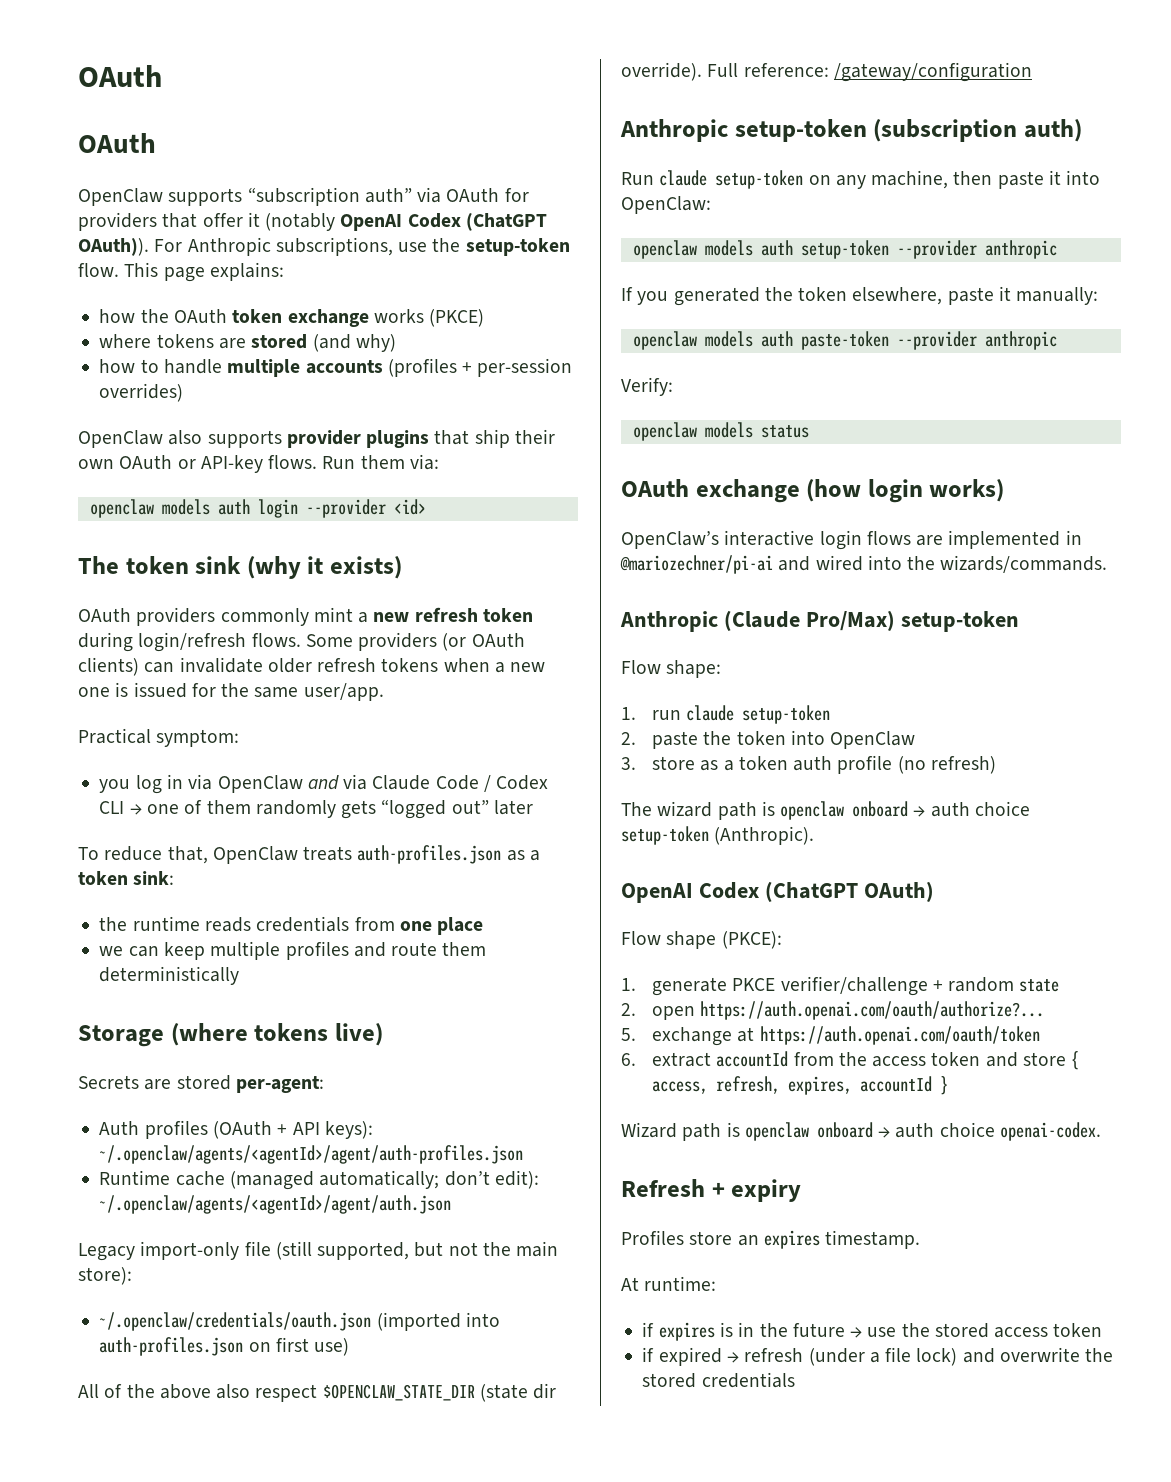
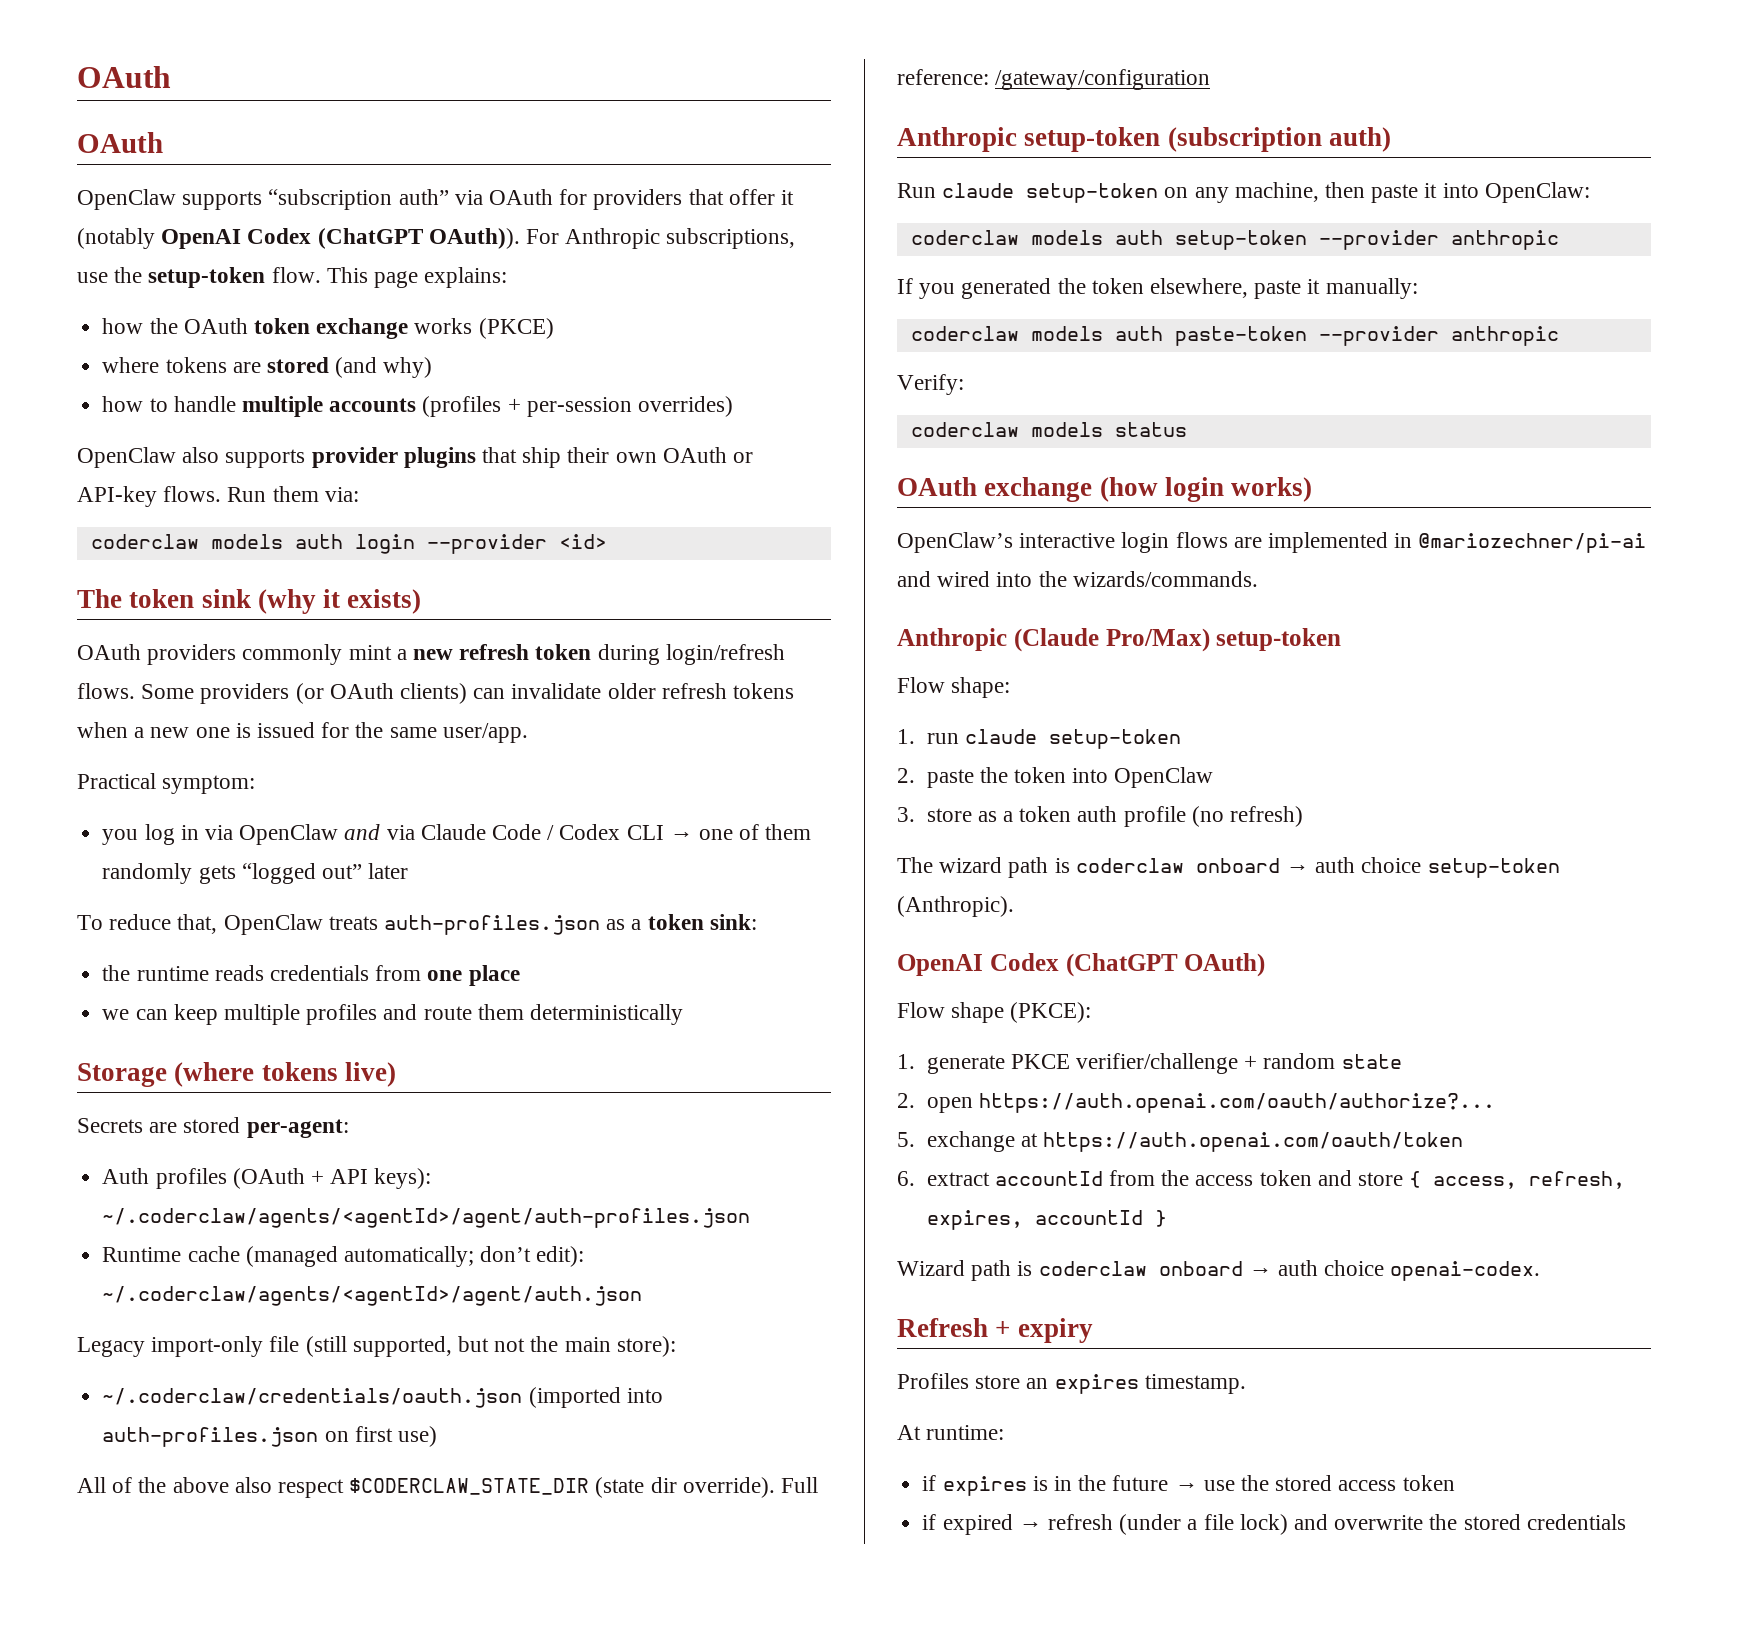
[89,499,154,518] openclaw -> [90,534,199,549] coderclaw
[99,1145,524,1164] ~/.openclaw/agents/<agentId>/agent/auth-profiles.json -> [102,1208,751,1228] ~/.coderclaw/agents/<agentId>/agent/auth-profiles.json
[99,1195,452,1214] ~/.openclaw/agents/<agentId>/agent/auth.json -> [102,1286,643,1306] ~/.coderclaw/agents/<agentId>/agent/auth.json
[99,1312,372,1331] ~/.openclaw/credentials/oauth.json -> [102,1388,523,1408] ~/.coderclaw/credentials/oauth.json
[322,1384,475,1401] $OPENCLAW_STATE_DIR -> [349,1478,590,1495] $CODERCLAW_STATE_DIR
[632,240,697,259] openclaw -> [910,230,1019,245] coderclaw
[632,331,697,350] openclaw -> [910,326,1019,341] coderclaw
[632,422,697,441] openclaw -> [910,422,1019,437] coderclaw
[780,801,845,820] openclaw -> [1075,858,1184,873] coderclaw
[744,1122,809,1141] openclaw -> [1038,1261,1147,1276] coderclaw

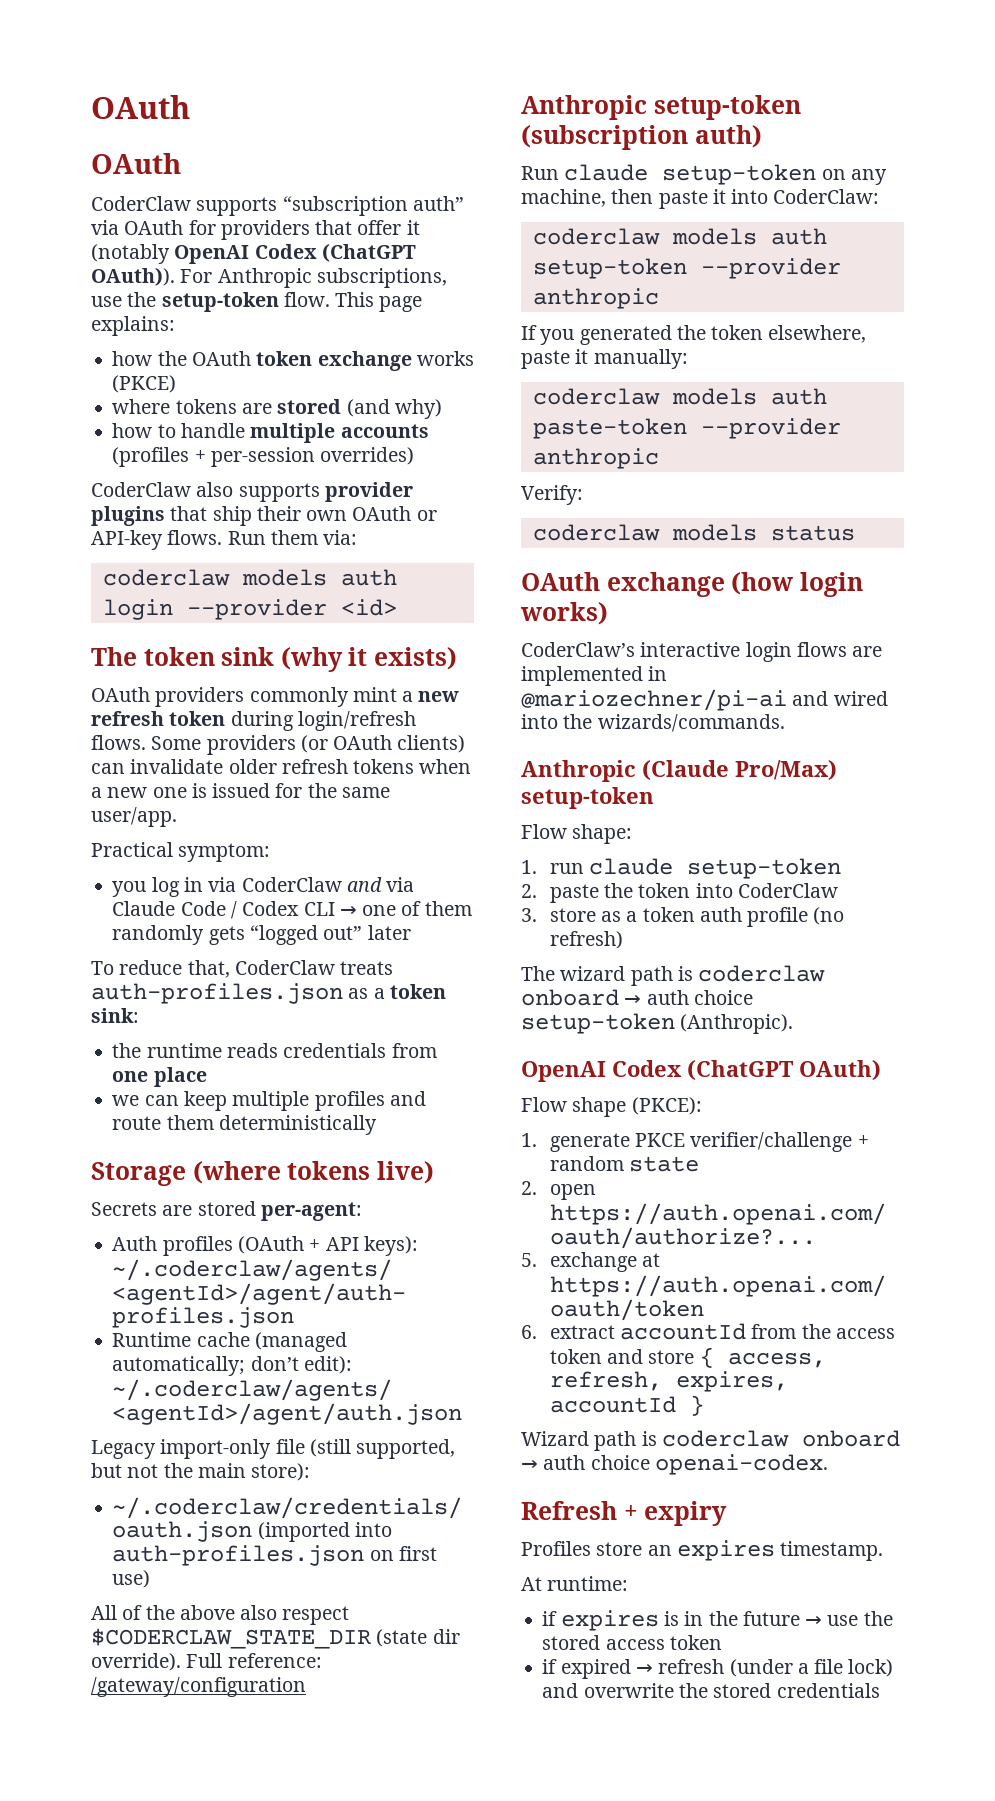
[77,189,176,210] OpenClaw -> [91,196,191,211] CoderClaw
[77,447,176,468] OpenClaw -> [91,482,191,497] CoderClaw
[239,824,339,845] OpenClaw -> [241,877,342,892] CoderClaw
[223,914,323,935] OpenClaw -> [234,960,335,975] CoderClaw
[1484,182,1590,203] OpenClaw: -> [773,189,880,204] CoderClaw:
[897,532,1013,553] OpenClaw’s -> [521,642,635,657] CoderClaw’s
[1114,767,1214,788] OpenClaw -> [737,883,838,898] CoderClaw

